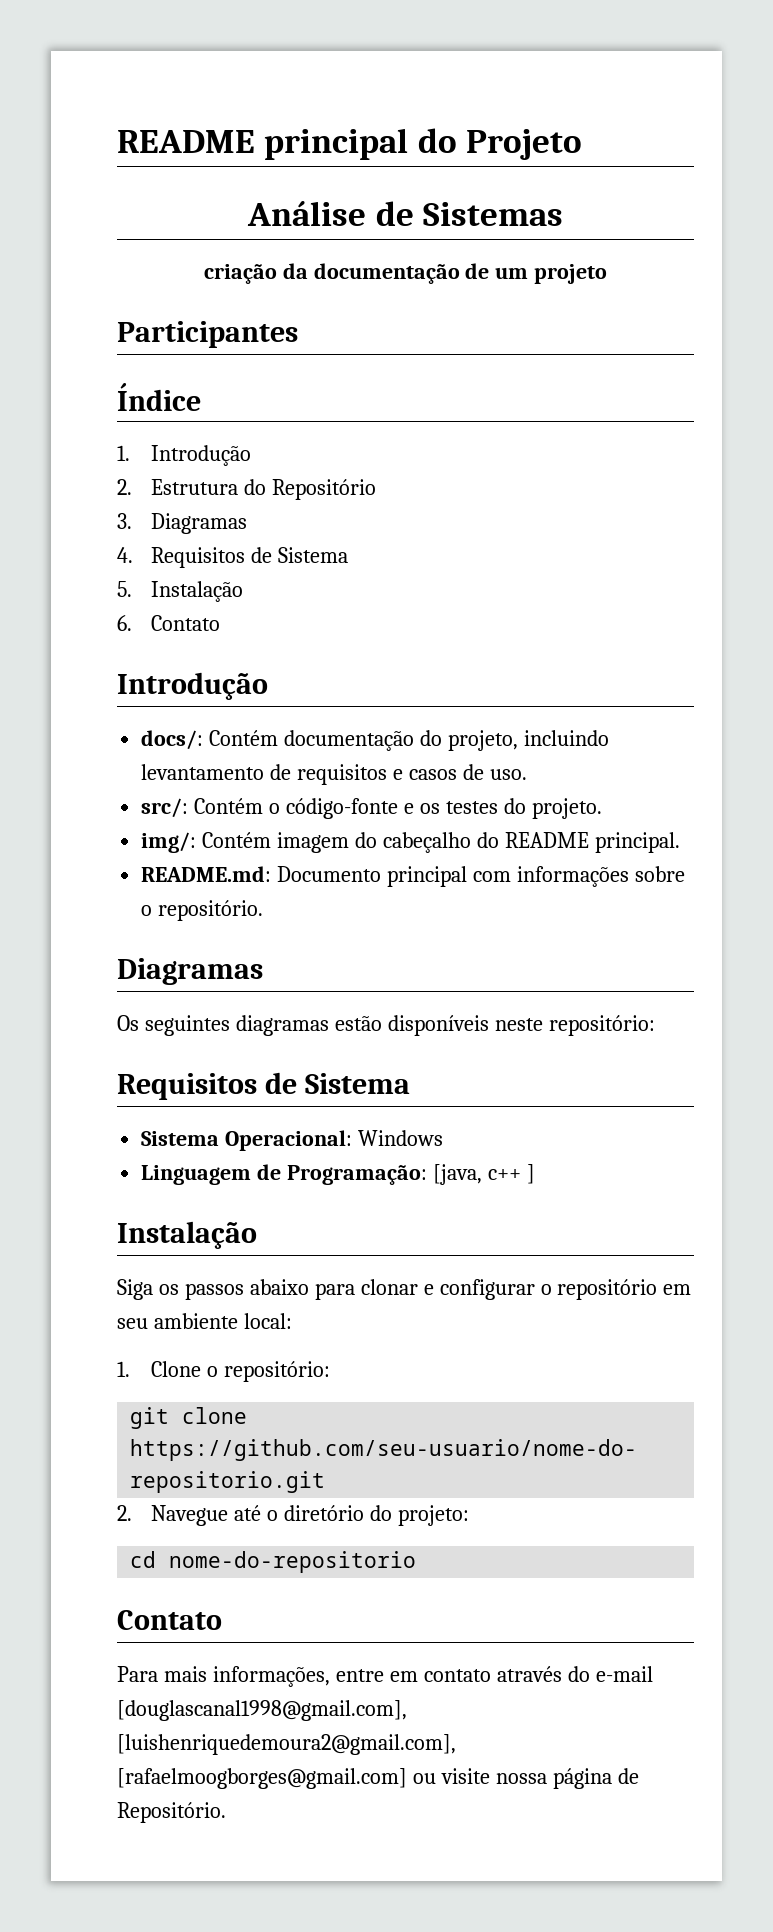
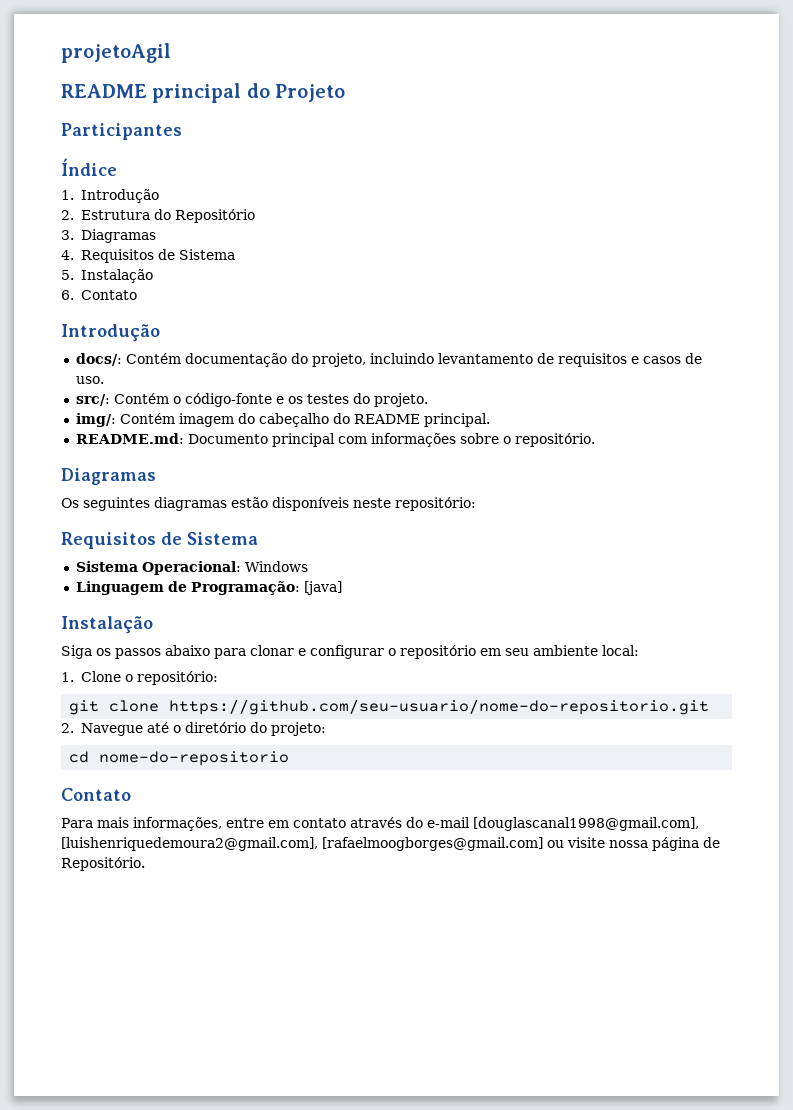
(117, 141) none -> [61,43,171,63] projetoAgil //
[247,201,563,226] [203,263,608,284] // Análise de Sistemas // criação da documentação de um projeto -> (346, 93) none
[433,1164,535,1185] [java, c++ ] -> [303,581,342,595] [java]

